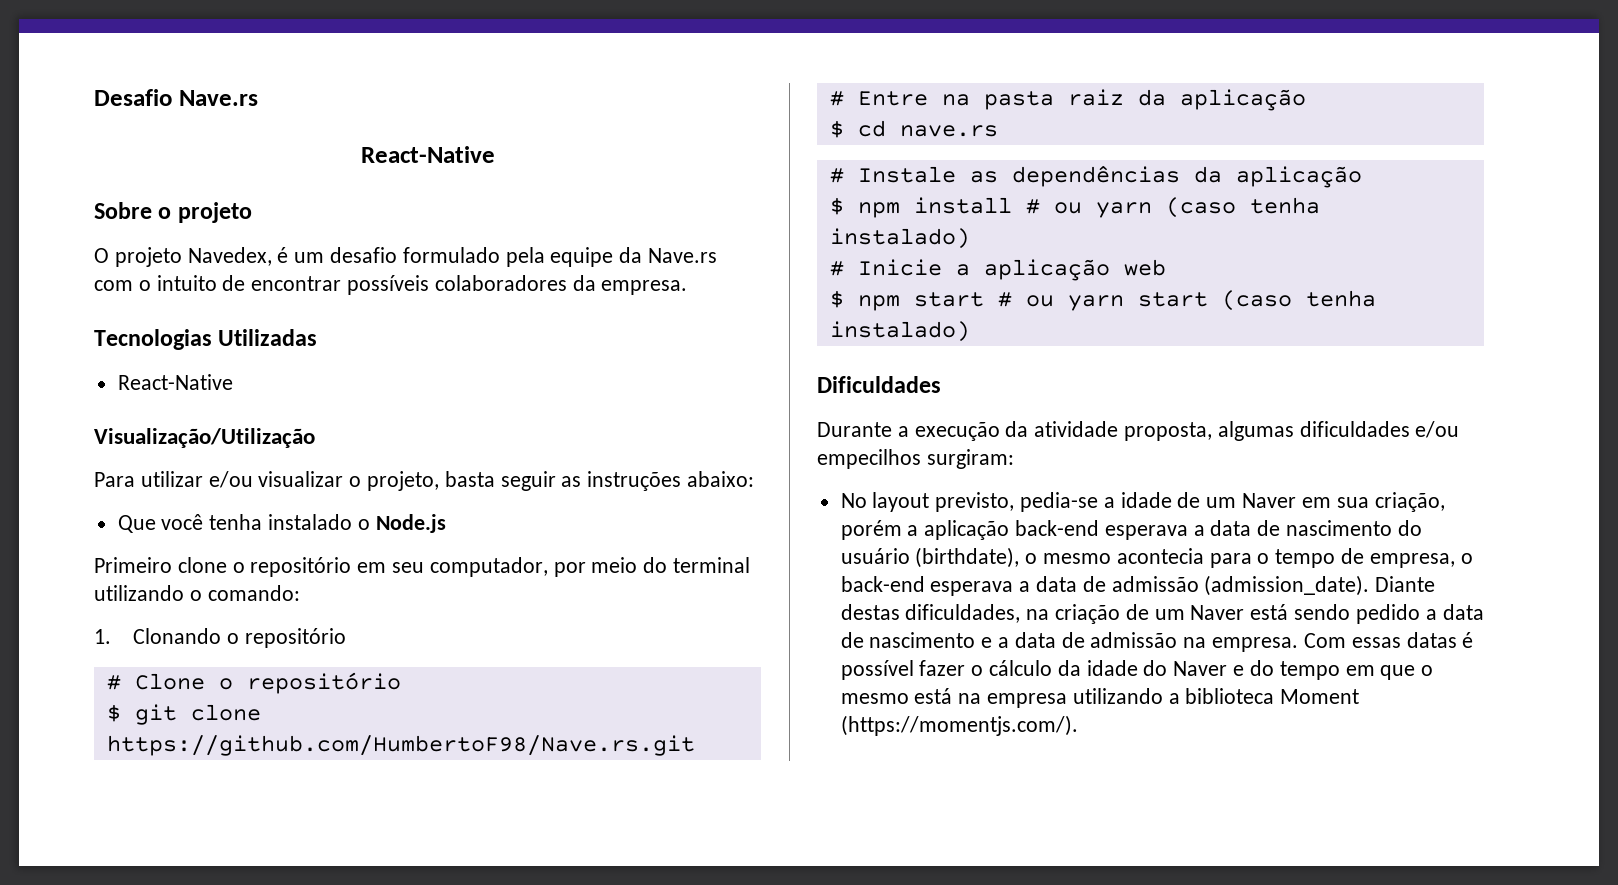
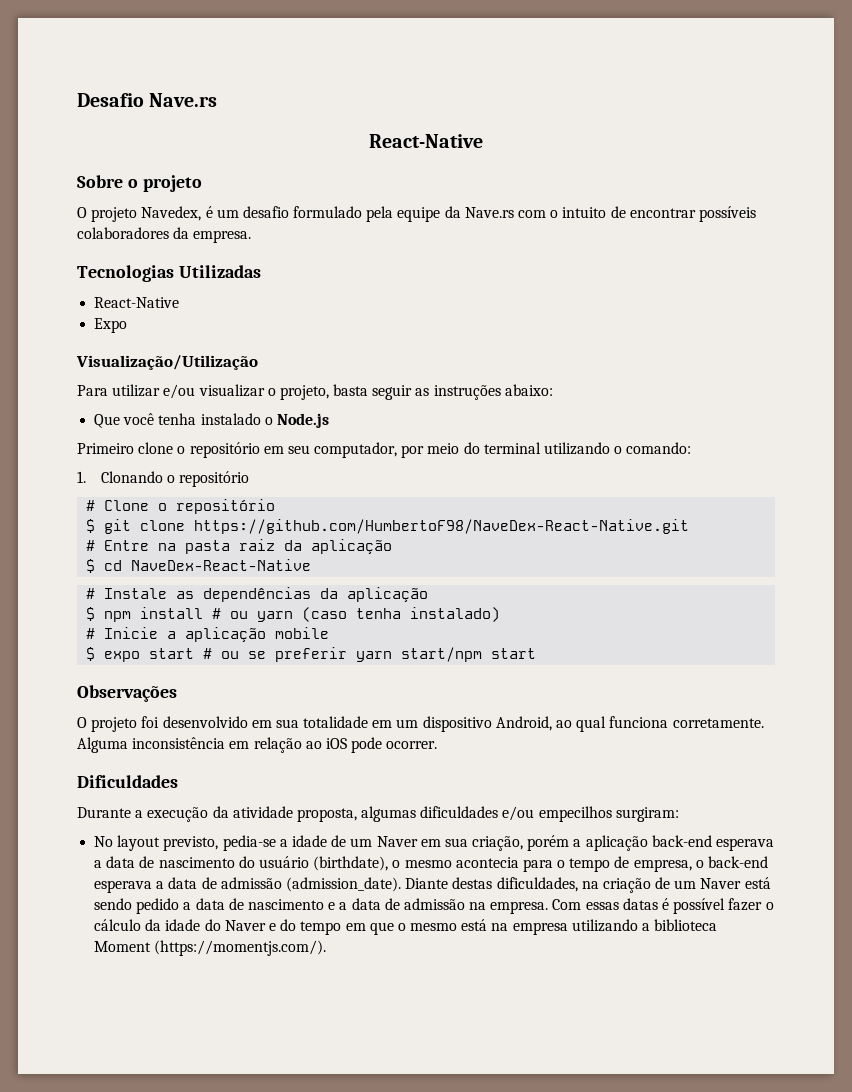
(233, 382) none -> [94,318,128,333] // Expo
[106,735,695,756] https://github.com/HumbertoF98/Nave.rs.git -> [194,519,690,534] https://github.com/HumbertoF98/NaveDex-React-Native.git
[899,125,998,137] nave.rs -> [131,559,312,571] NaveDex-React-Native
[1123,259,1166,276] [829,290,900,311] web // $ npm -> [275,627,330,639] [86,647,141,662] mobile // $ expo
[1067,290,1376,311] [829,321,970,342] yarn start (caso tenha instalado) -> [248,647,537,662] [77,685,177,702] [77,716,764,732] [77,737,438,753] se preferir yarn start/npm start // Observações // O projeto foi desenvolvido em sua totalidade em um dispositivo Android, ao qual funciona corretamente. Alguma inconsistência em relação ao iOS pode ocorrer.

